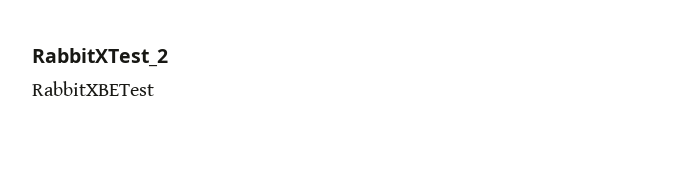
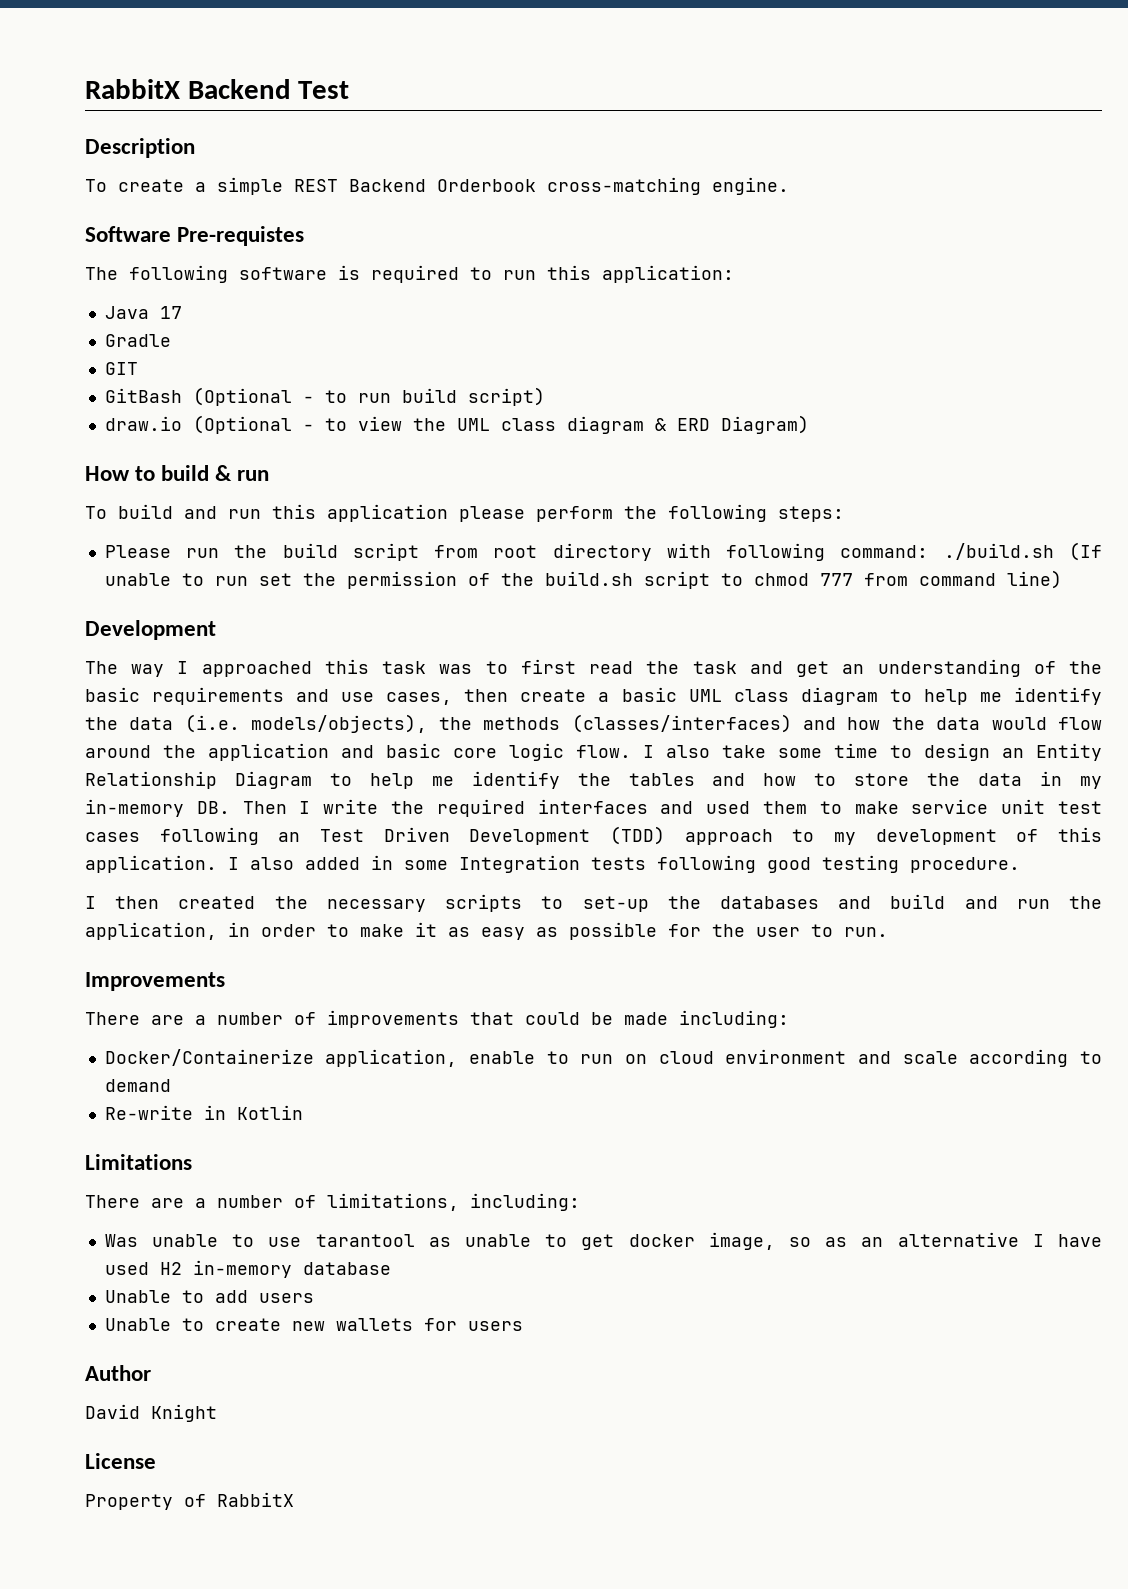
[32,48,168,67] [32,81,154,96] RabbitXTest_2 // RabbitXBETest -> [85,79,350,99] [85,138,195,158] [85,177,789,195] [85,226,305,246] [85,265,734,283] [104,306,182,319] [104,334,171,347] [104,362,138,375] [104,387,545,406] [104,415,809,434] [85,465,270,481] [85,504,844,522] [104,542,1102,561] [104,570,1062,589] [85,620,216,640] [85,659,1103,677] [85,687,1103,705] [85,714,1102,733] [85,743,1102,761] [85,771,1102,789] [85,799,1102,817] [85,826,1102,845] [85,855,1020,873] [85,894,1102,912] [85,922,888,940] [85,972,225,991] [85,1010,789,1028] [104,1049,1102,1067] [104,1079,171,1092] [104,1105,303,1120] [85,1154,192,1170] [85,1193,580,1211] [104,1232,1103,1250] [104,1260,391,1278] [104,1290,314,1303] [104,1318,523,1331] [85,1365,151,1381] [85,1404,217,1422] [85,1453,156,1469] [85,1492,294,1510] RabbitX Backend Test // Description // To create a simple REST Backend Orderbook cross-matching engine. // Software Pre-requistes // The following software is required to run this application: // Java 17 // Gradle // GIT // GitBash (Optional - to run build script) // draw.io (Optional - to view the UML class diagram & ERD Diagram) // How to build & run // To build and run this application please perform the following steps: // Please run the build script from root directory with following command: ./build.sh (If unable to run set the permission of the build.sh script to chmod 777 from command line) // Development // The way I approached this task was to first read the task and get an understanding of the basic requirements and use cases, then create a basic UML class diagram to help me identify the data (i.e. models/objects), the methods (classes/interfaces) and how the data would flow around the application and basic core logic flow. I also take some time to design an Entity Relationship Diagram to help me identify the tables and how to store the data in my in-memory DB. Then I write the required interfaces and used them to make service unit test cases following an Test Driven Development (TDD) approach to my development of this application. I also added in some Integration tests following good testing procedure. // I then created the necessary scripts to set-up the databases and build and run the application, in order to make it as easy as possible for the user to run. // Improvements // There are a number of improvements that could be made including: // Docker/Containerize application, enable to run on cloud environment and scale according to demand // Re-write in Kotlin // Limitations // There are a number of limitations, including: // Was unable to use tarantool as unable to get docker image, so as an alternative I have used H2 in-memory database // Unable to add users // Unable to create new wallets for users // Author // David Knight // License // Property of RabbitX

